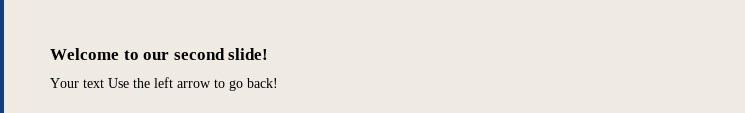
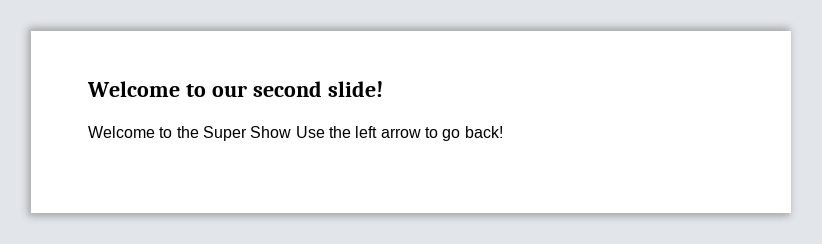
[50,78,104,88] Your text -> [88,126,292,141] Welcome to the Super Show

